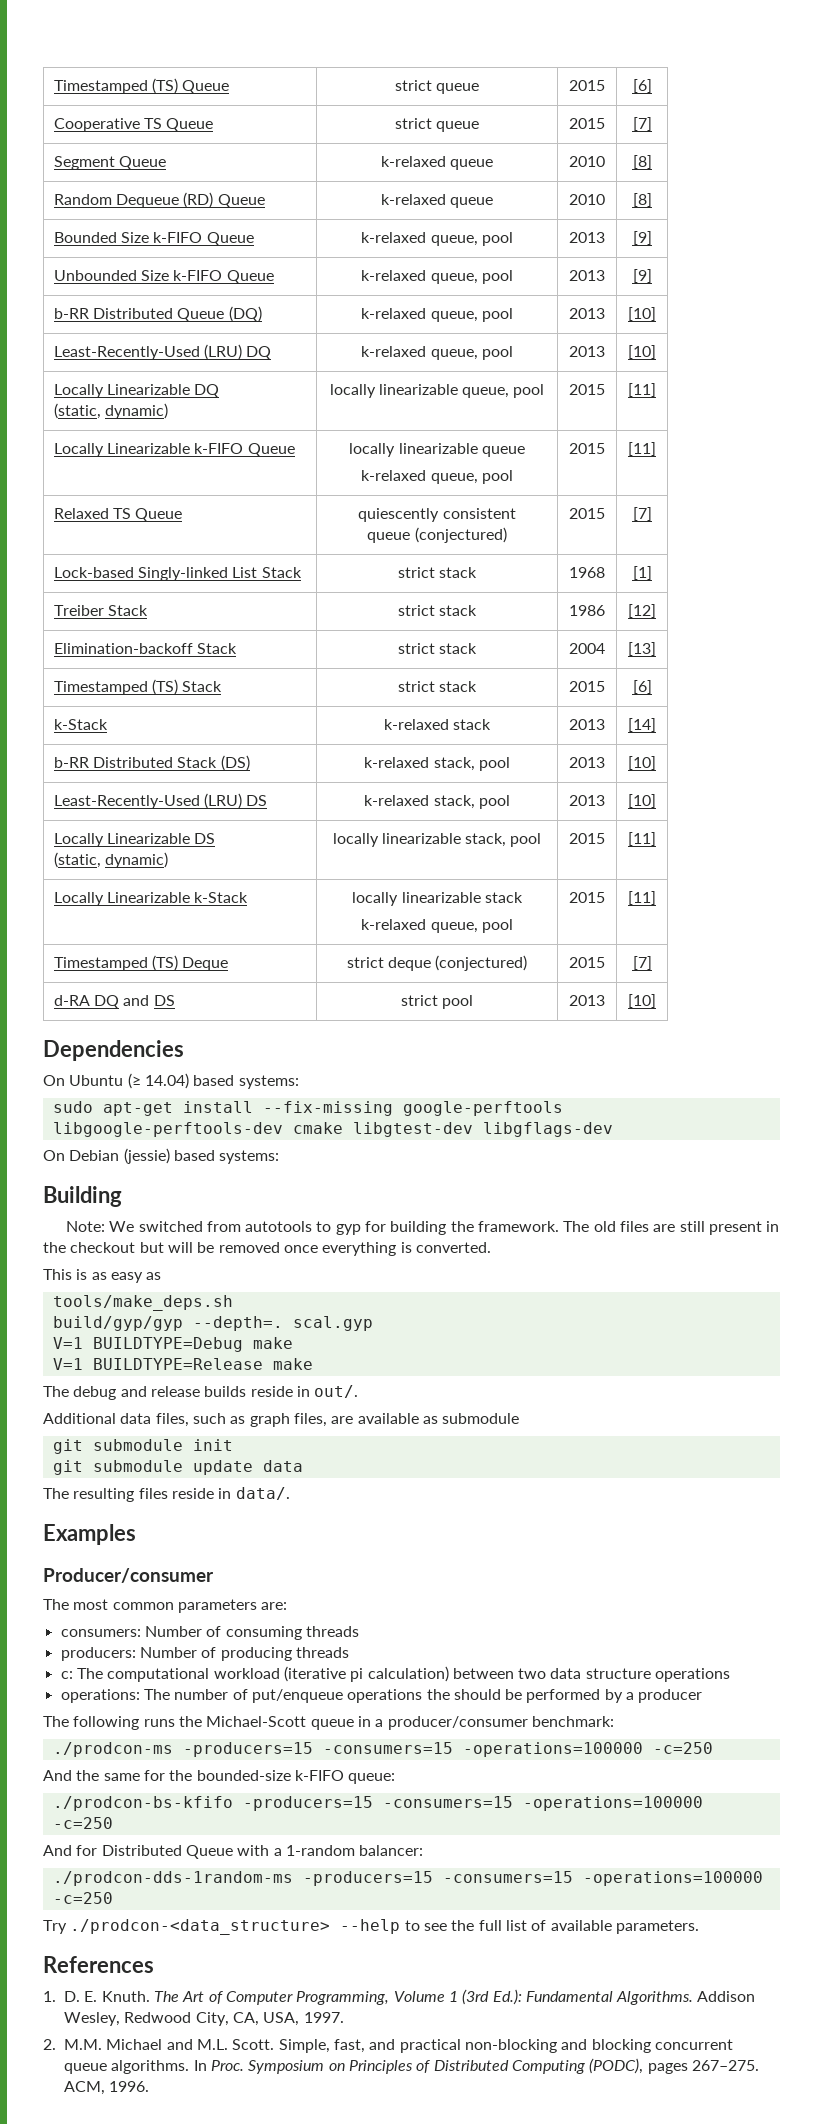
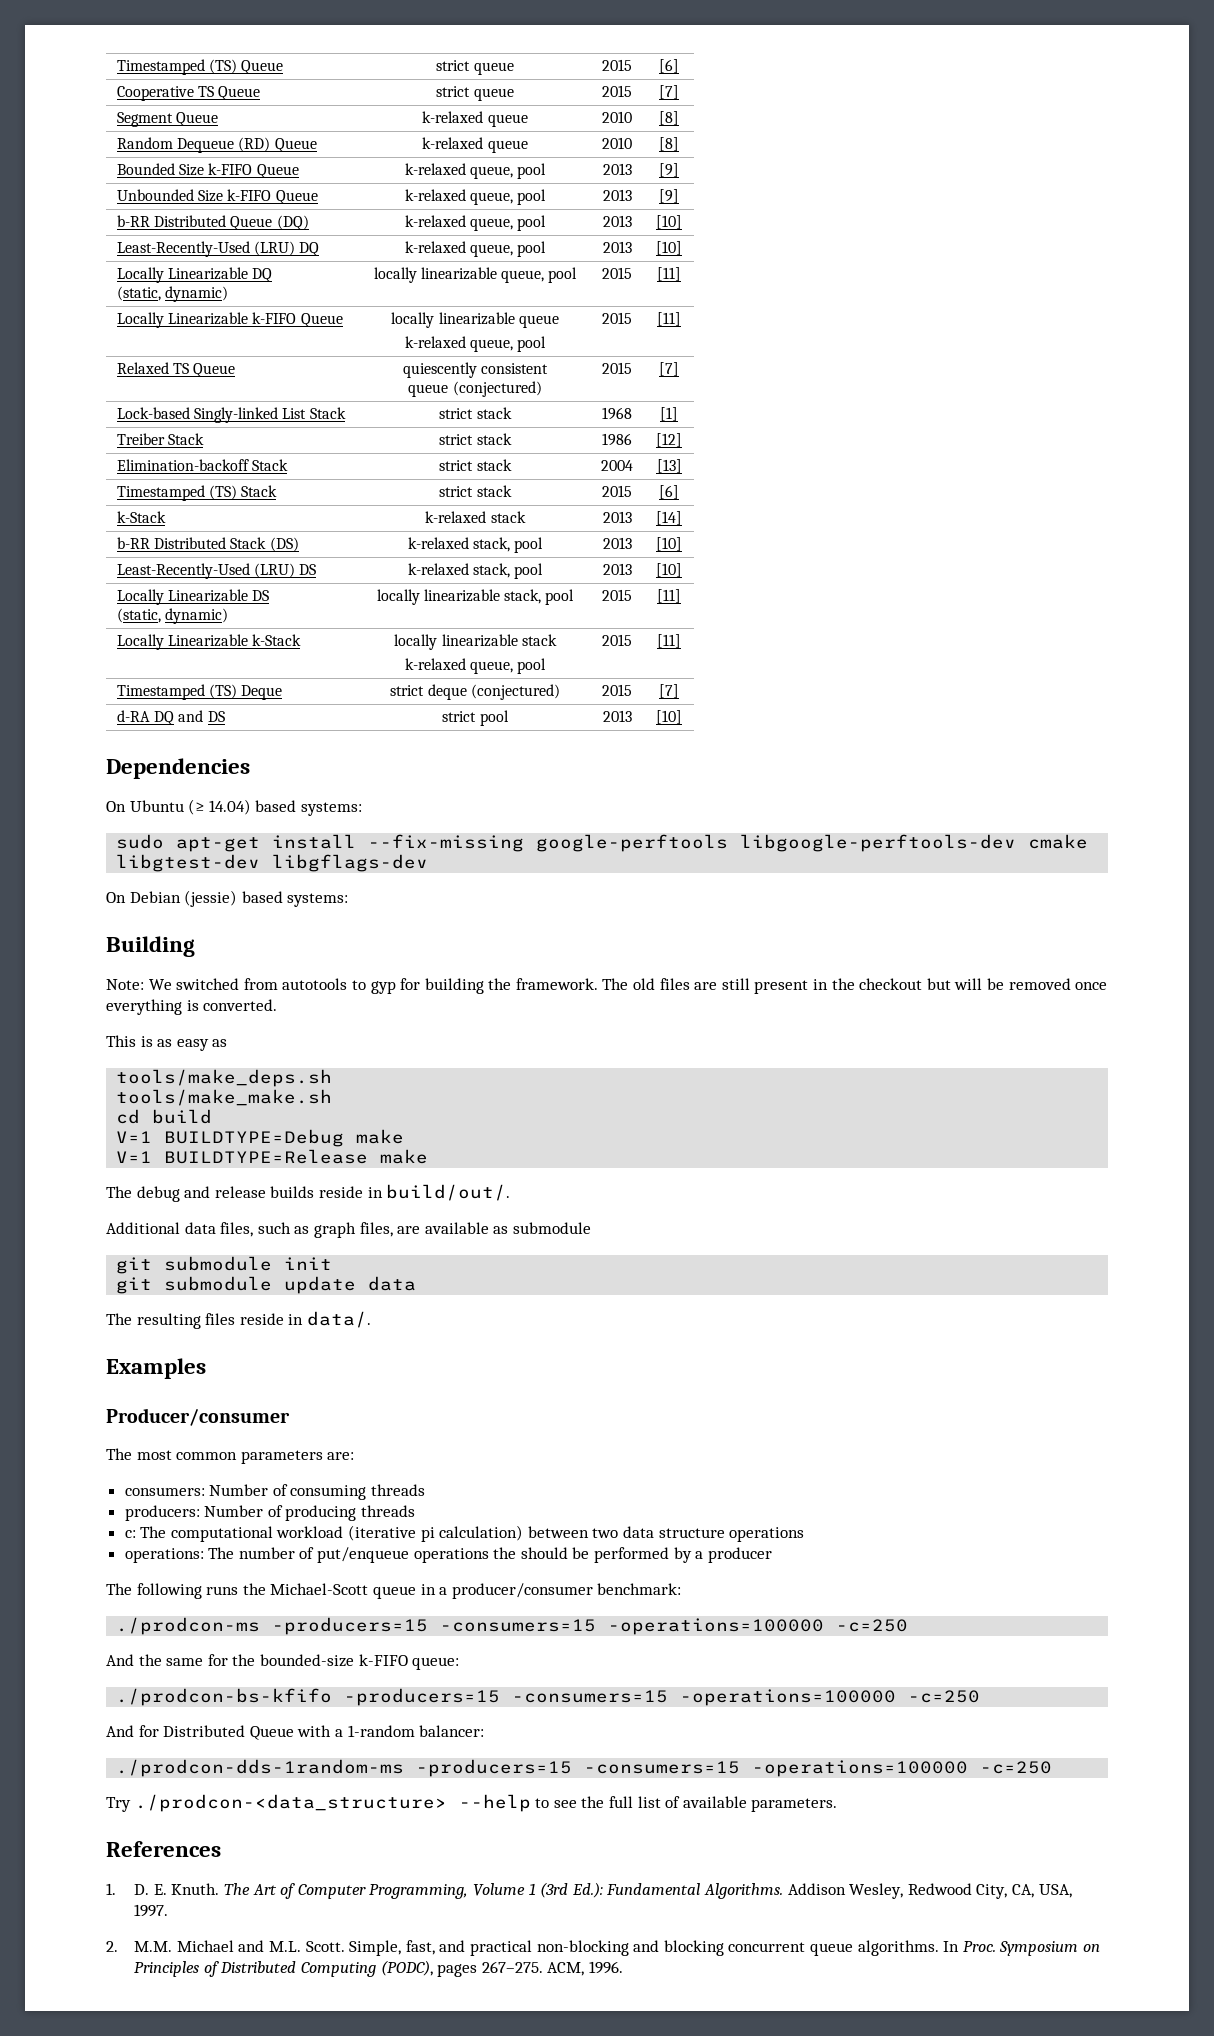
[52,1316,373,1331] build/gyp/gyp --depth=. scal.gyp -> [116,1089,333,1106] [116,1109,213,1124] tools/make_make.sh // cd build
[314,1385,359,1398] out/. -> [386,1184,511,1201] build/out/.

